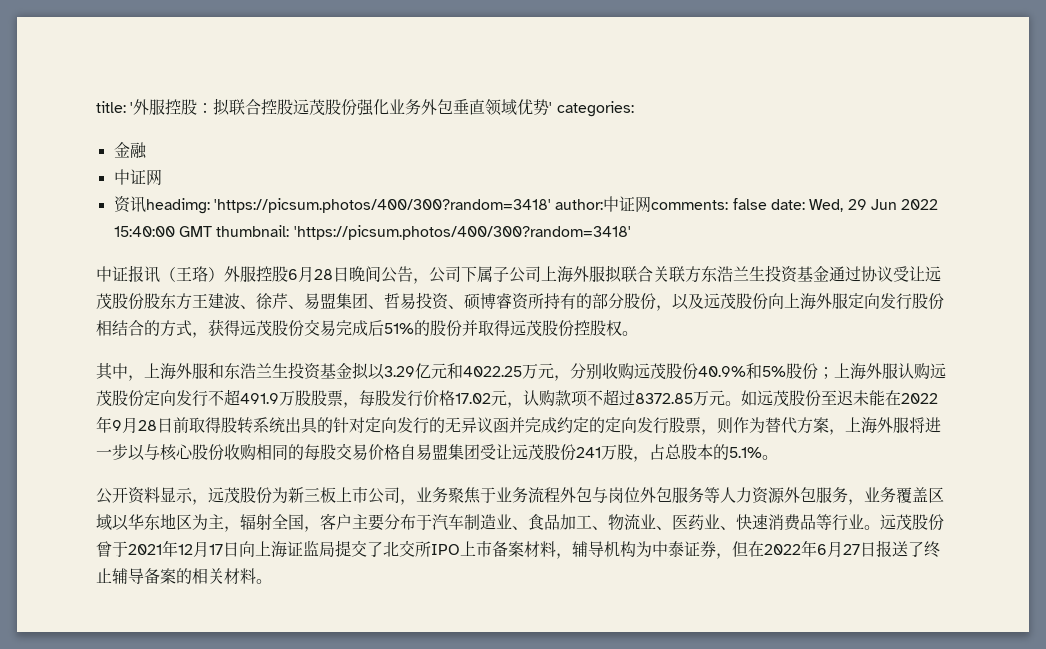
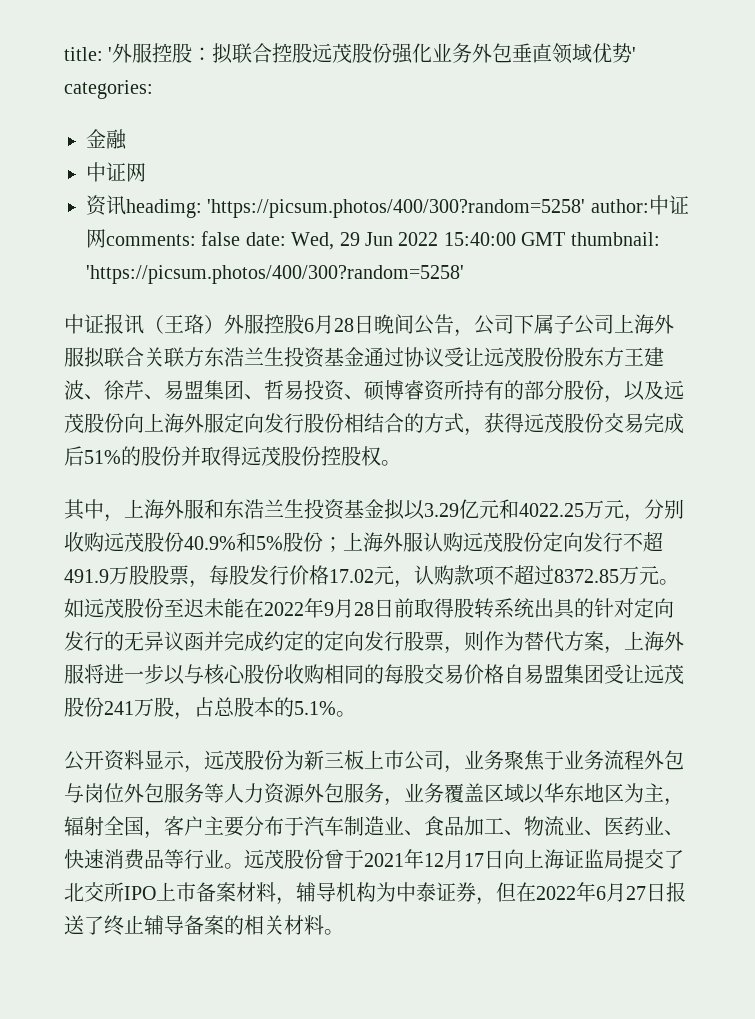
[213,198,551,213] 'https://picsum.photos/400/300?random=3418' -> [207,199,586,218] 'https://picsum.photos/400/300?random=5258'
[293,225,631,240] 'https://picsum.photos/400/300?random=3418' -> [86,265,464,284] 'https://picsum.photos/400/300?random=5258'

